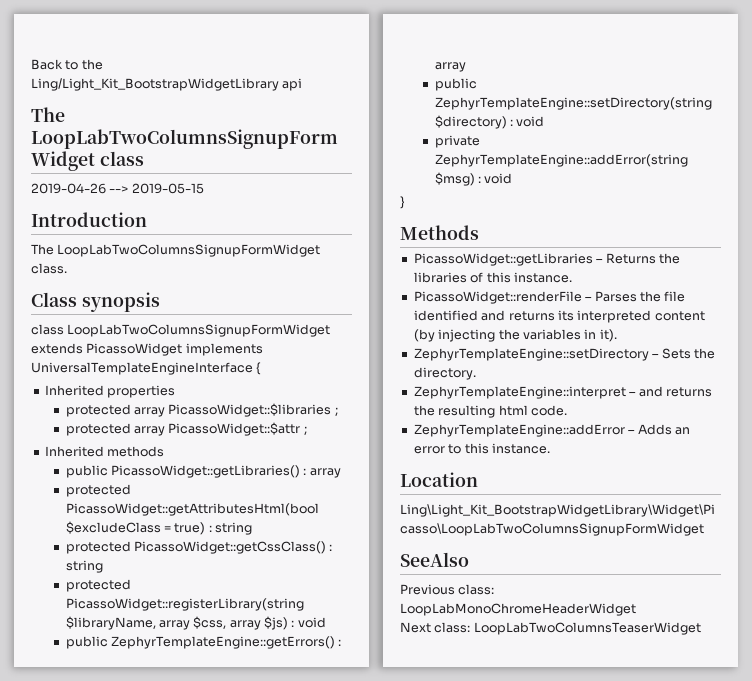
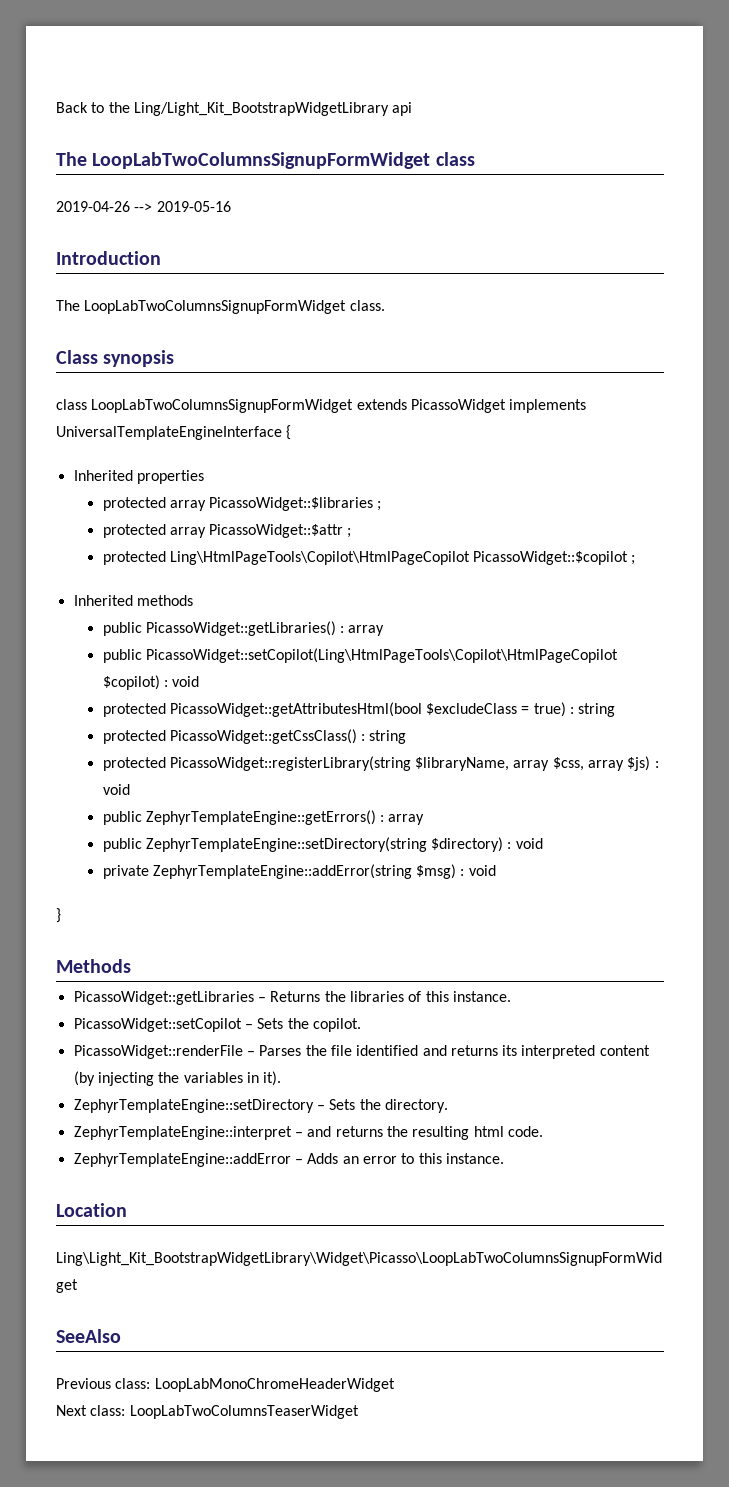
[131,183,204,194] 2019-05-15 -> [156,201,231,212] 2019-05-16
(307, 430) none -> [102,551,636,565] // protected Ling\HtmlPageTools\Copilot\HtmlPageCopilot PicassoWidget::$copilot ;
(341, 473) none -> [102,648,618,663] [102,675,200,690] // public PicassoWidget::setCopilot(Ling\HtmlPageTools\Copilot\HtmlPageCopilot $copilot) : void
(572, 277) none -> [73,1018,361,1032] // PicassoWidget::setCopilot – Sets the copilot.

